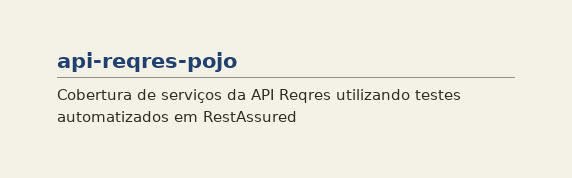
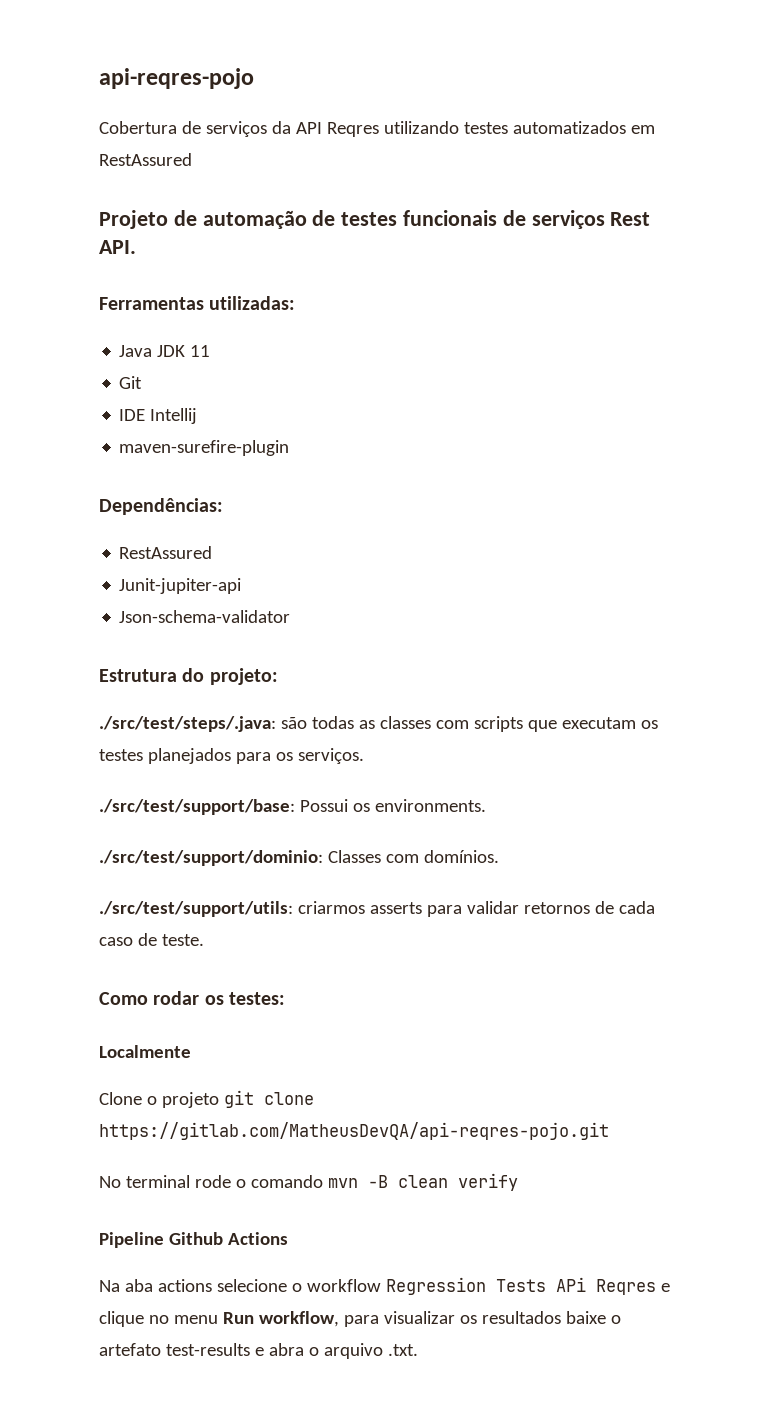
(297, 116) none -> [99,210,651,229] [99,240,136,254] [99,296,296,310] [119,345,211,357] [119,376,143,389] [119,408,198,424] [119,440,290,456] [99,498,223,515] [119,546,213,559] [119,578,242,594] [119,610,291,623] [99,668,278,685] [99,716,658,732] [99,748,364,764] [99,799,486,815] [99,850,499,866] [99,901,655,917] [99,933,204,946] [99,991,286,1005] [99,1045,191,1058] [99,1090,314,1108] [99,1122,609,1140] [99,1173,518,1191] [99,1232,288,1248] [99,1277,670,1295] [99,1311,621,1327] [99,1343,418,1359] // Projeto de automação de testes funcionais de serviços Rest API. // Ferramentas utilizadas: // Java JDK 11 // Git // IDE Intellij // maven-surefire-plugin // Dependências: // RestAssured // Junit-jupiter-api // Json-schema-validator // Estrutura do projeto: // ./src/test/steps/.java: são todas as classes com scripts que executam os testes planejados para os serviços. // ./src/test/support/base: Possui os environments. // ./src/test/support/dominio: Classes com domínios. // ./src/test/support/utils: criarmos asserts para validar retornos de cada caso de teste. // Como rodar os testes: // Localmente // Clone o projeto git clone https://gitlab.com/MatheusDevQA/api-reqres-pojo.git // No terminal rode o comando mvn -B clean verify // Pipeline Github Actions // Na aba actions selecione o workflow Regression Tests APi Reqres e clique no menu Run workflow, para visualizar os resultados baixe o artefato test-results e abra o arquivo .txt.

